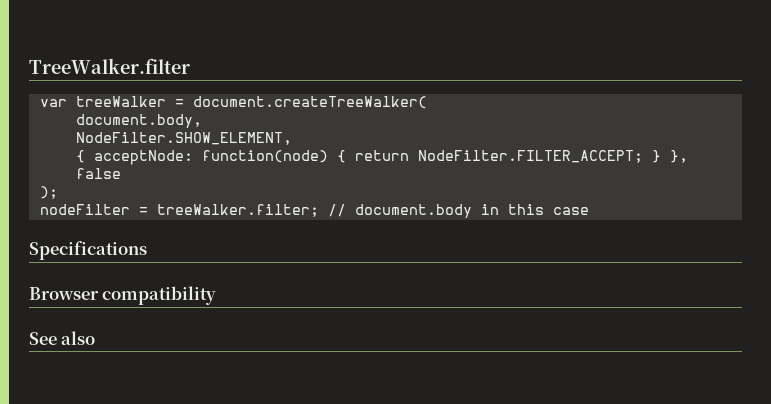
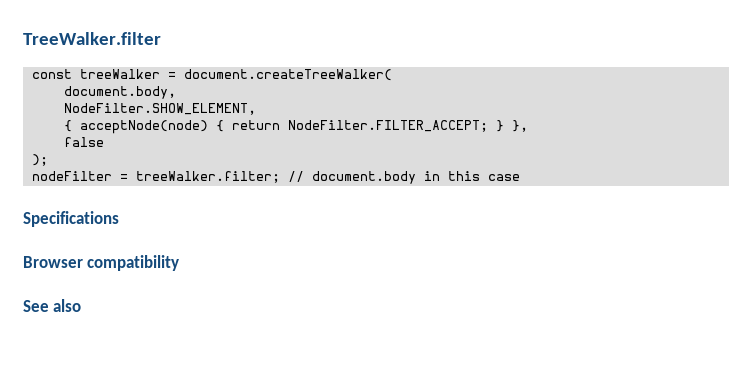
[39,99,67,107] var -> [31,69,72,79] const
[93,150,328,165] acceptNode: function(node) -> [79,120,208,134] acceptNode(node)

